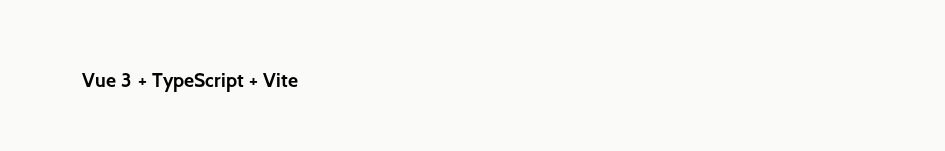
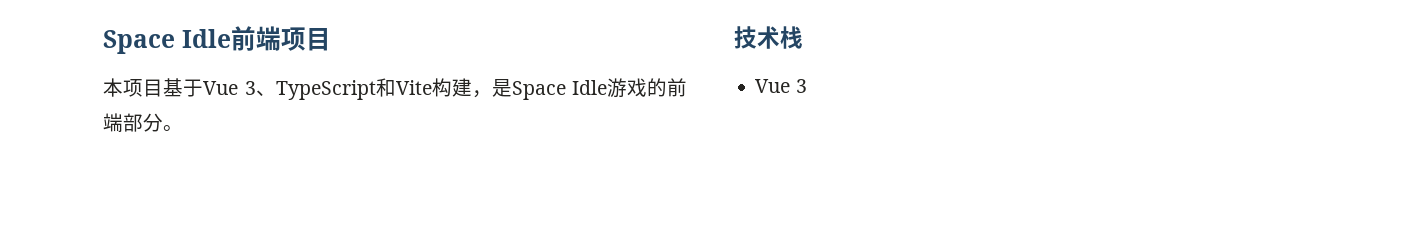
[82,73,299,92] Vue 3 + TypeScript + Vite -> [103,26,331,54] [103,78,687,100] [103,113,183,132] [734,26,803,49] [755,79,807,93] Space Idle前端项目 // 本项目基于Vue 3、TypeScript和Vite构建，是Space Idle游戏的前端部分。 // 技术栈 // Vue 3

